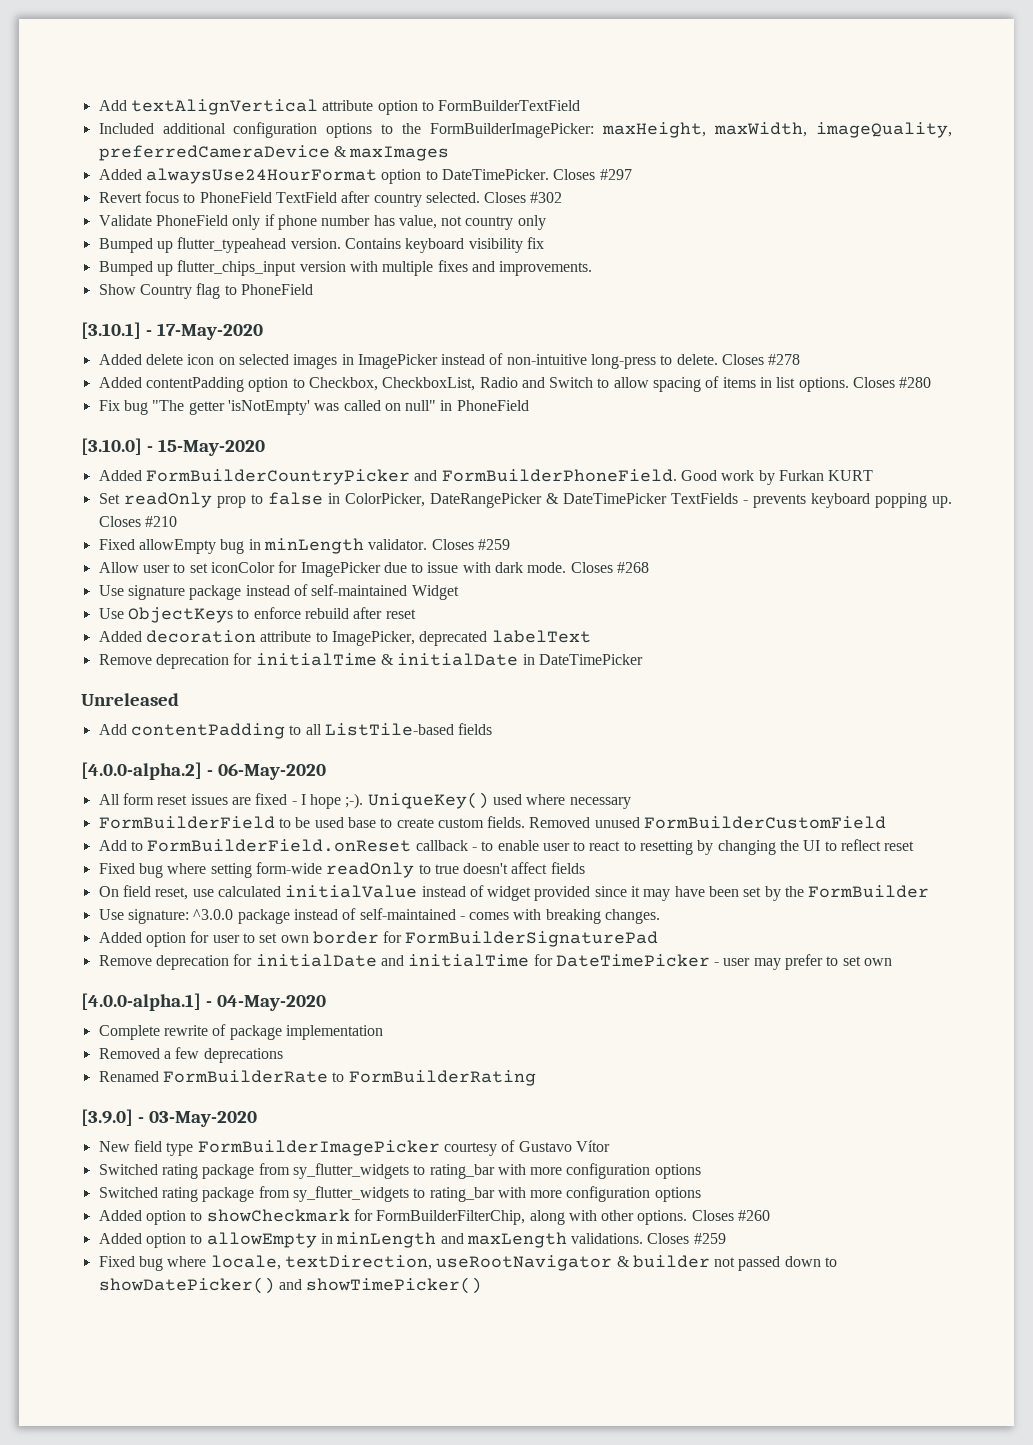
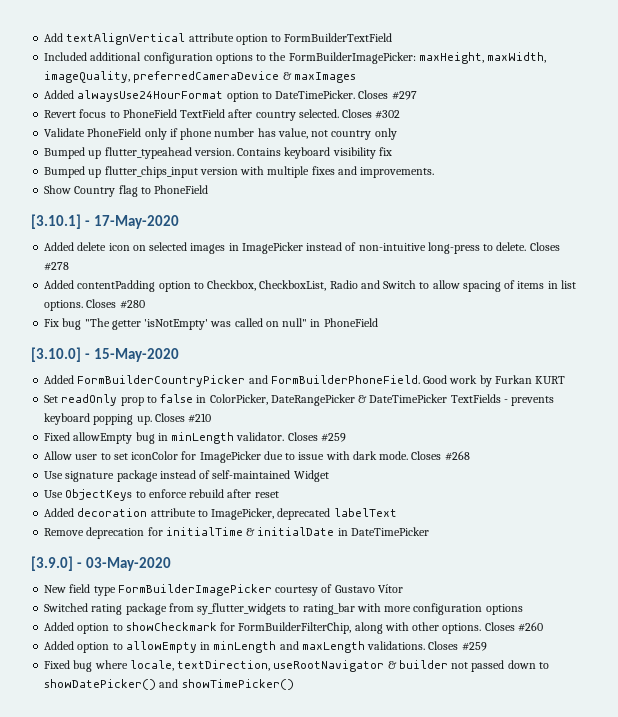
[81,693,179,706] [98,723,493,739] [81,762,327,780] [98,792,631,809] [98,816,887,829] [98,839,915,855] [98,862,585,878] [98,885,930,901] [98,908,661,924] [98,931,659,947] [98,954,893,970] [81,993,327,1011] [98,1024,383,1040] [98,1047,283,1063] [98,1070,536,1086] // Unreleased // Add contentPadding to all ListTile-based fields // [4.0.0-alpha.2] - 06-May-2020 // All form reset issues are fixed - I hope ;-). UniqueKey() used where necessary // FormBuilderField to be used base to create custom fields. Removed unused FormBuilderCustomField // Add to FormBuilderField.onReset callback - to enable user to react to resetting by changing the UI to reflect reset // Fixed bug where setting form-wide readOnly to true doesn't affect fields // On field reset, use calculated initialValue instead of widget provided since it may have been set by the FormBuilder // Use signature: ^3.0.0 package instead of self-maintained - comes with breaking changes. // Added option for user to set own border for FormBuilderSignaturePad // Remove deprecation for initialDate and initialTime for DateTimePicker - user may prefer to set own // [4.0.0-alpha.1] - 04-May-2020 // Complete rewrite of package implementation // Removed a few deprecations // Renamed FormBuilderRate to FormBuilderRating -> (429, 531) none
[98,1186,701,1202] // Switched rating package from sy_flutter_widgets to rating_bar with more configuration options -> (523, 609) none

